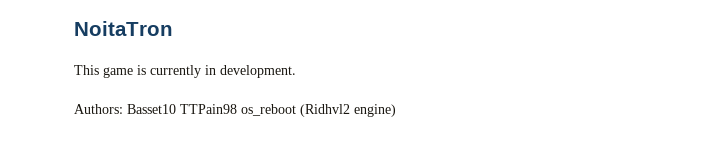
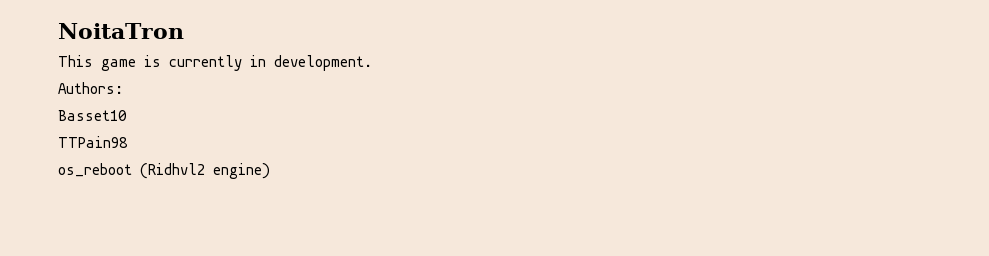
(123, 109) none -> (123, 88) //
(176, 109) none -> (127, 115) //
(237, 109) none -> (128, 142) //

